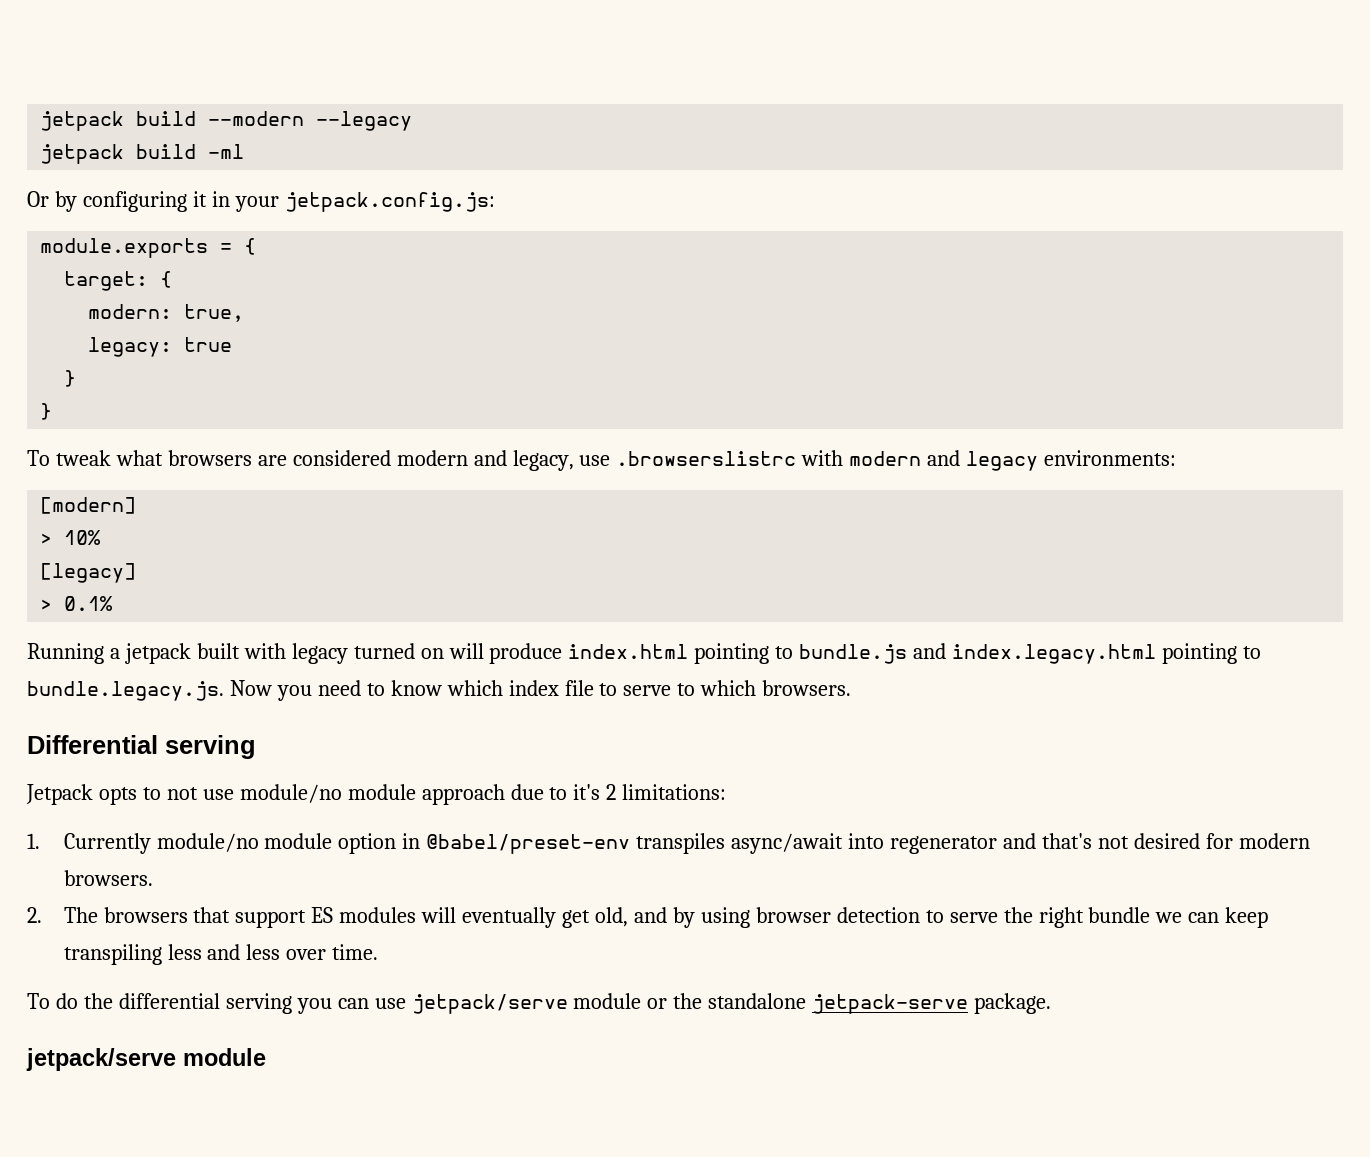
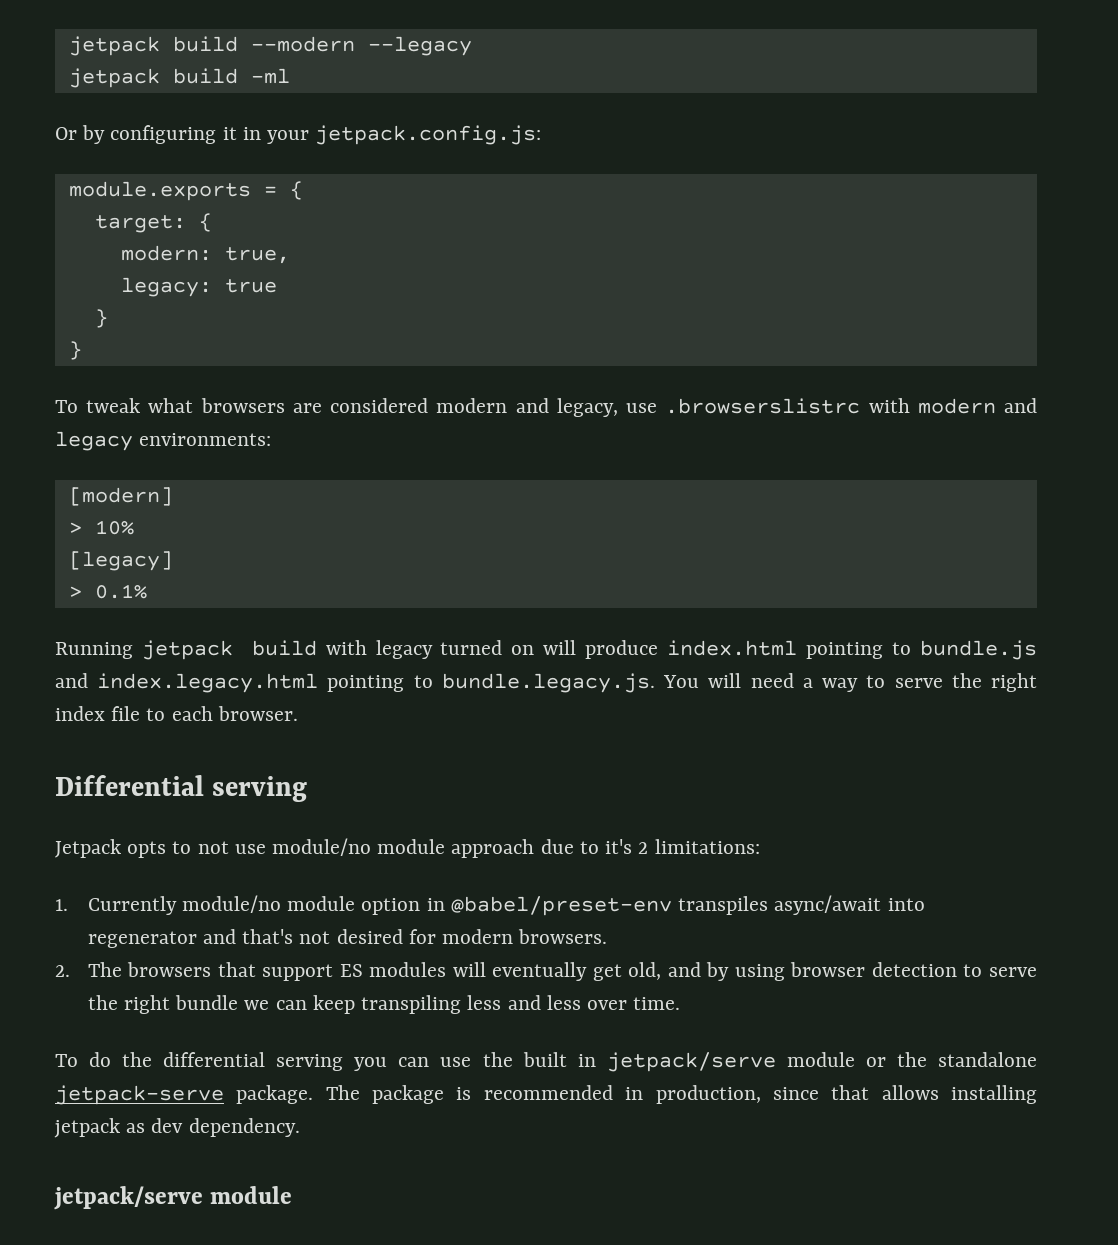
[109,643,240,664] a jetpack built -> [141,640,317,660] jetpack build
[229,680,852,701] Now you need to know which index file to serve to which browsers. -> [663,673,1038,692] [55,706,298,721] You will need a way to serve the right index file to each browser.
(406, 1003) none -> [482,1052,596,1067] the built in
(1052, 1003) none -> [325,1085,1037,1104] [54,1118,300,1138] The package is recommended in production, since that allows installing jetpack as dev dependency.

